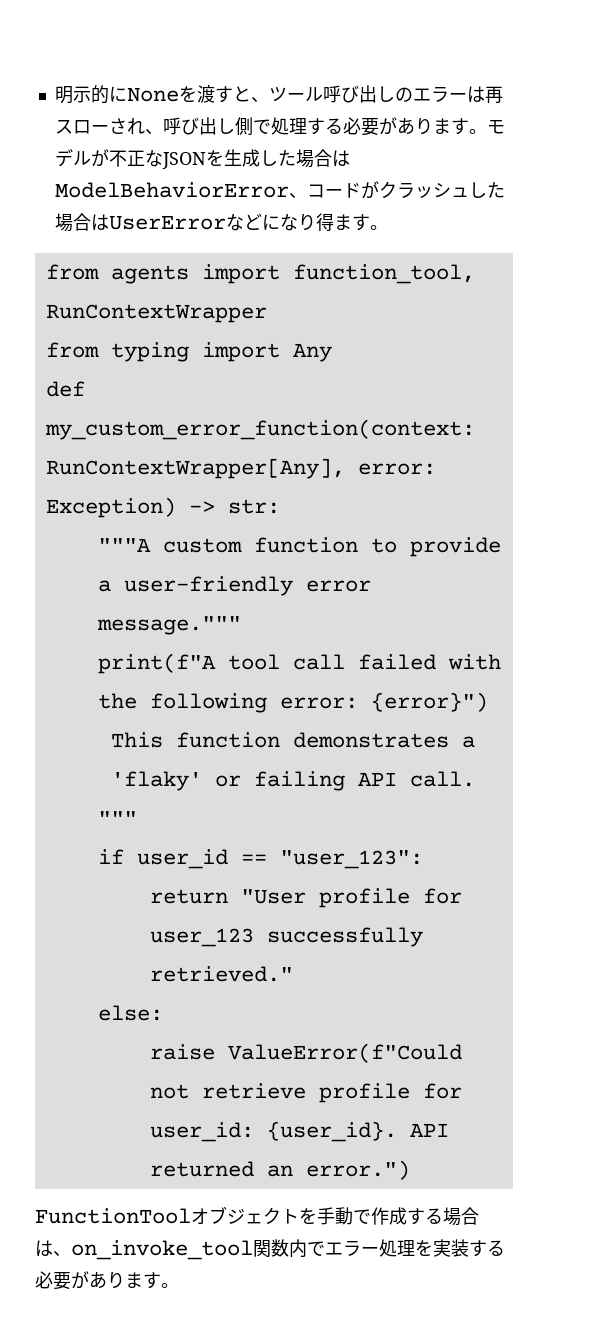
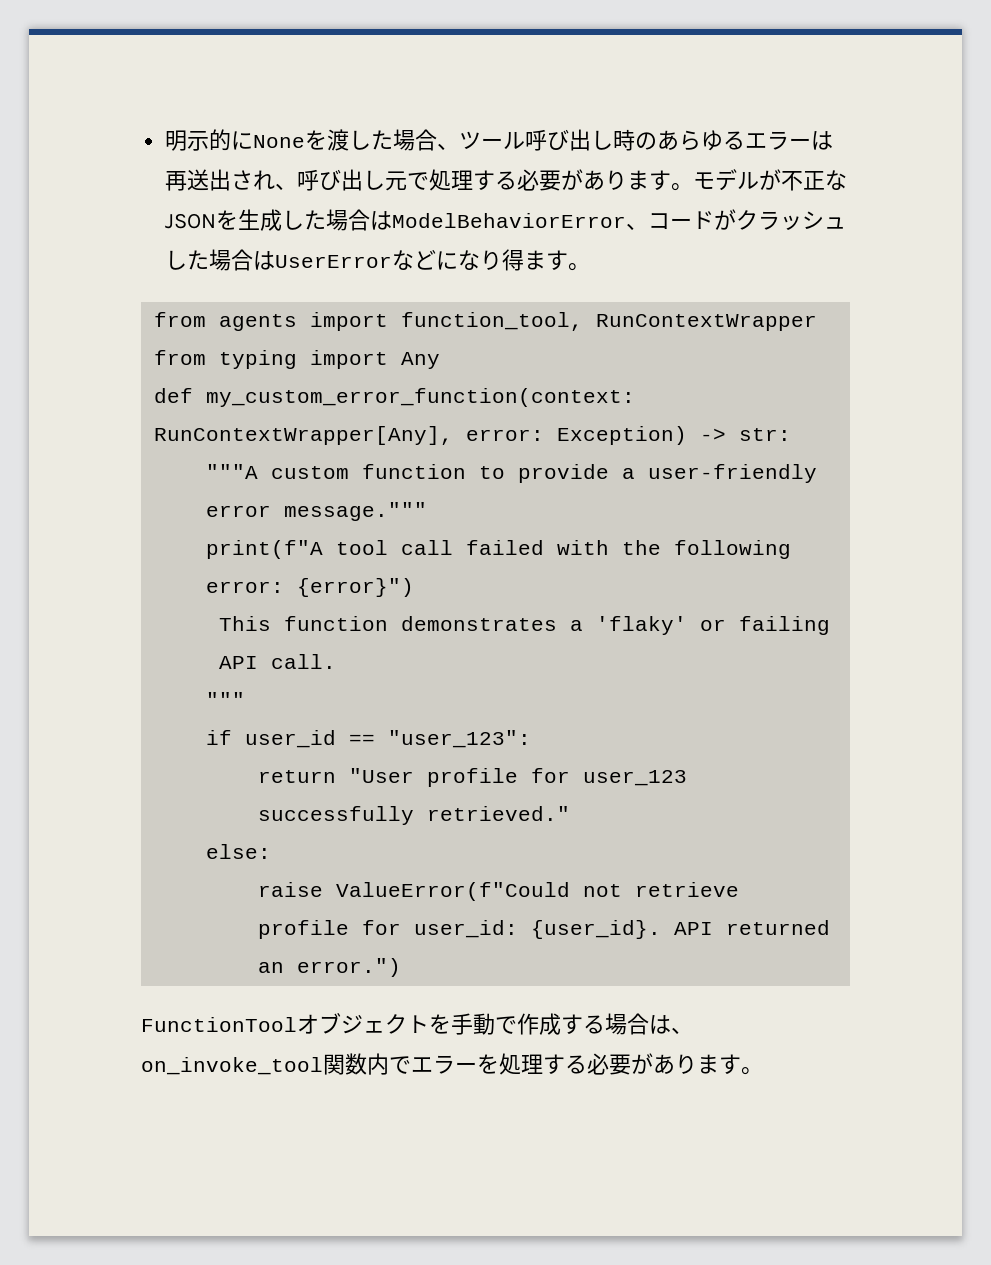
[214,86,251,103] すと -> [349,129,438,151] した場合
[394,87,413,102] の -> [613,129,746,151] 時のあらゆる
[54,119,109,134] スロー -> [187,169,232,191] 送出
[234,117,253,135] 側 -> [385,171,408,191] 元
[379,1239,469,1257] 処理を実装 -> [477,1053,543,1075] を処理

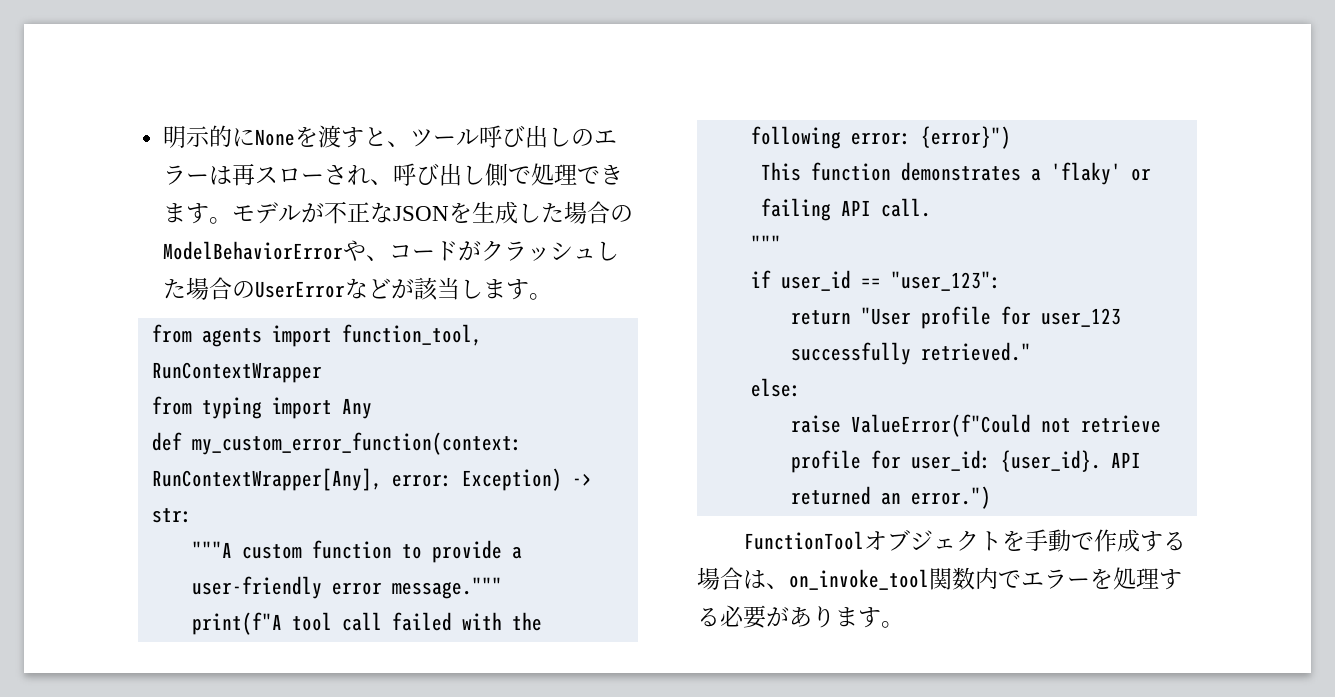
[349,129,438,151] した場合 -> [341,127,388,148] すと
[613,129,746,151] 時のあらゆる -> [571,129,595,146] の
[187,169,232,191] 送出 -> [255,167,325,184] スロー
[385,169,628,191] 元で処理する必要があり -> [485,163,624,187] 側で処理でき
[370,211,627,230] はModelBehaviorError -> [610,205,634,222] [163,240,367,261] のModelBehaviorErrorや
[253,251,276,270] は -> [232,281,256,298] の
[436,249,525,271] になり得 -> [391,277,484,301] が該当し

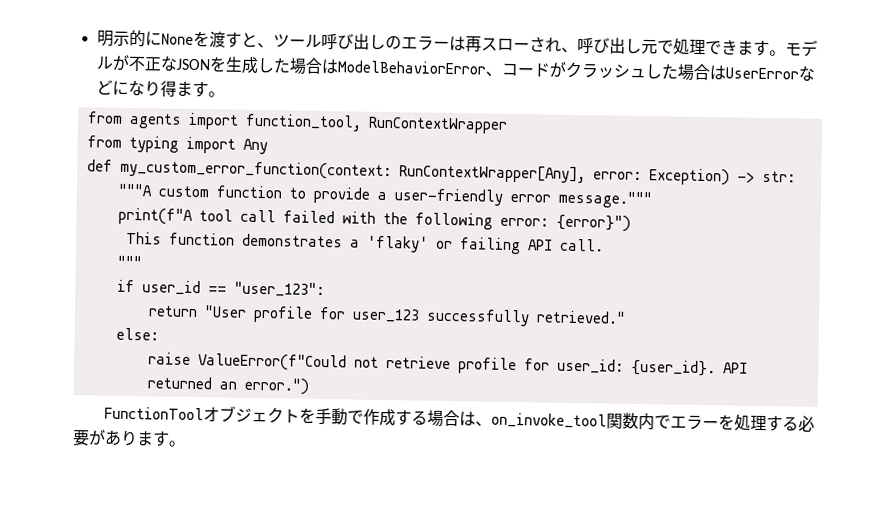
[485,163,509,187] 側 -> [640,38,658,55] 元
[610,205,634,222] [163,240,367,261] のModelBehaviorErrorや -> [320,58,487,75] はModelBehaviorError
[232,281,256,298] の -> [708,65,726,81] は
[391,277,484,301] が該当し -> [111,79,177,97] になり得

